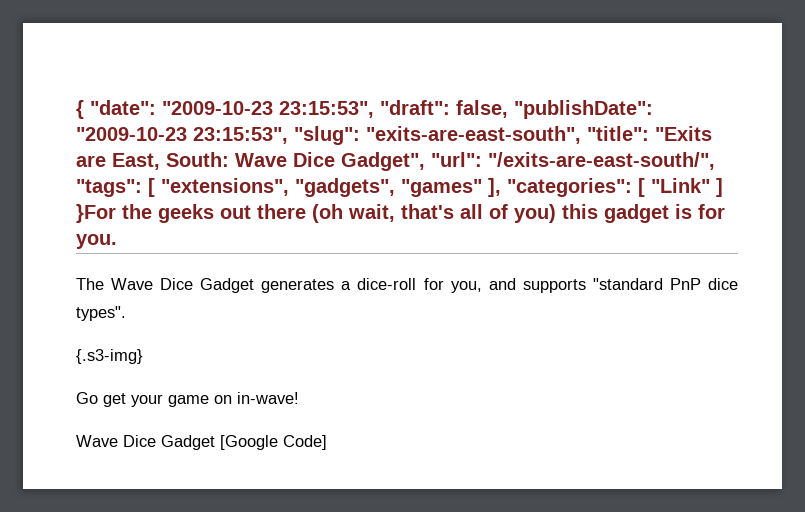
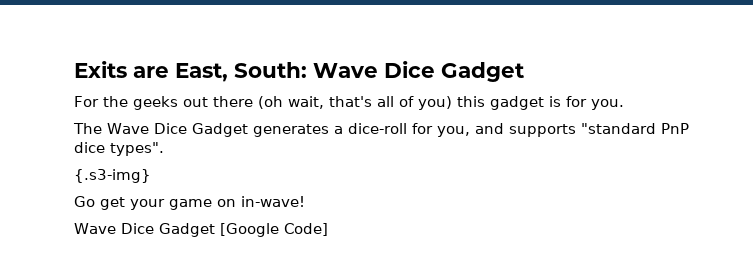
[76,100,653,119] [76,126,712,145] { "date": "2009-10-23 23:15:53", "draft": false, "publishDate": "2009-10-23 23:15:53", "slug": "exits-are-east-south", "title": "Exits -> [74,61,127,78] Exits
[341,152,715,171] [76,178,723,197] [76,204,116,223] Gadget", "url": "/exits-are-east-south/", "tags": [ "extensions", "gadgets", "games" ], "categories": [ "Link" ] }For -> [441,62,524,82] [74,96,99,107] Gadget // For

